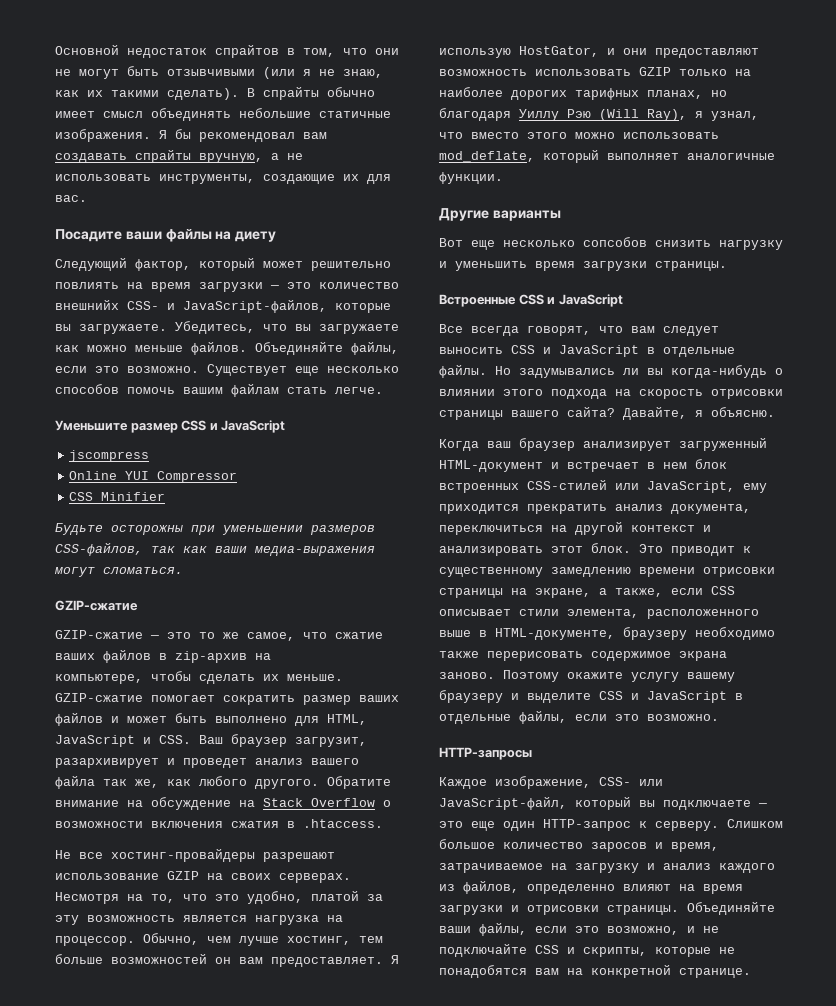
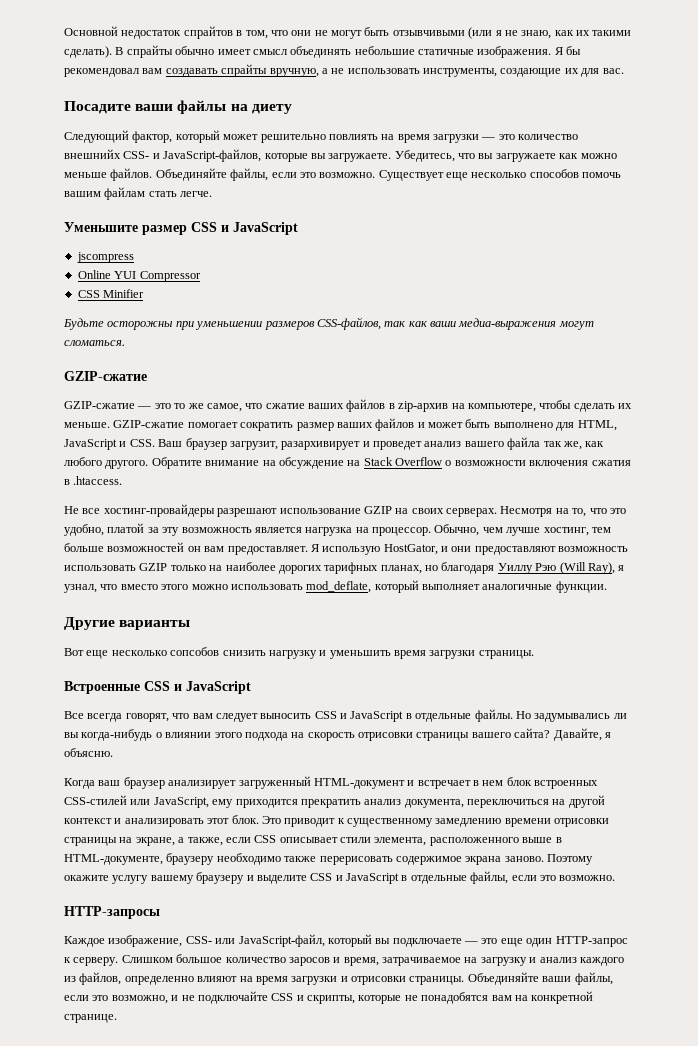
(271, 656) // -> (465, 406) none

